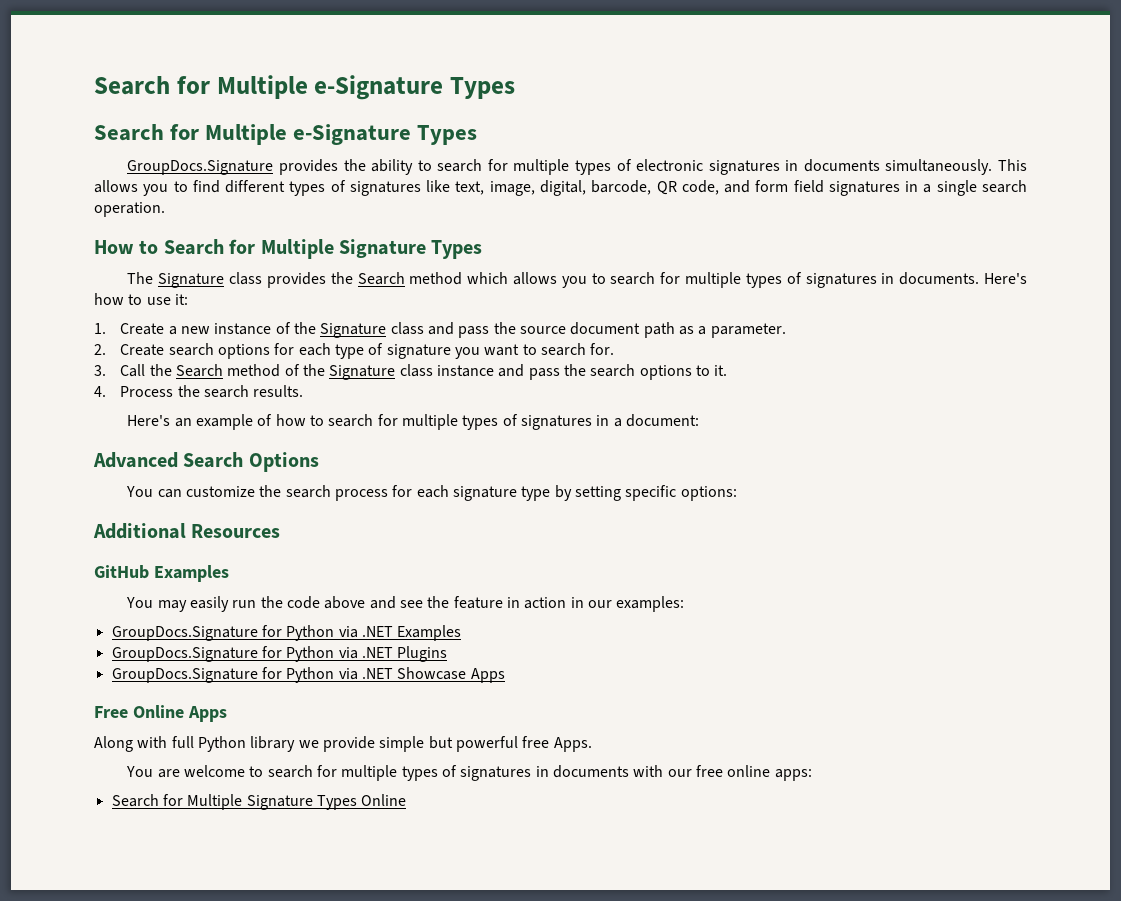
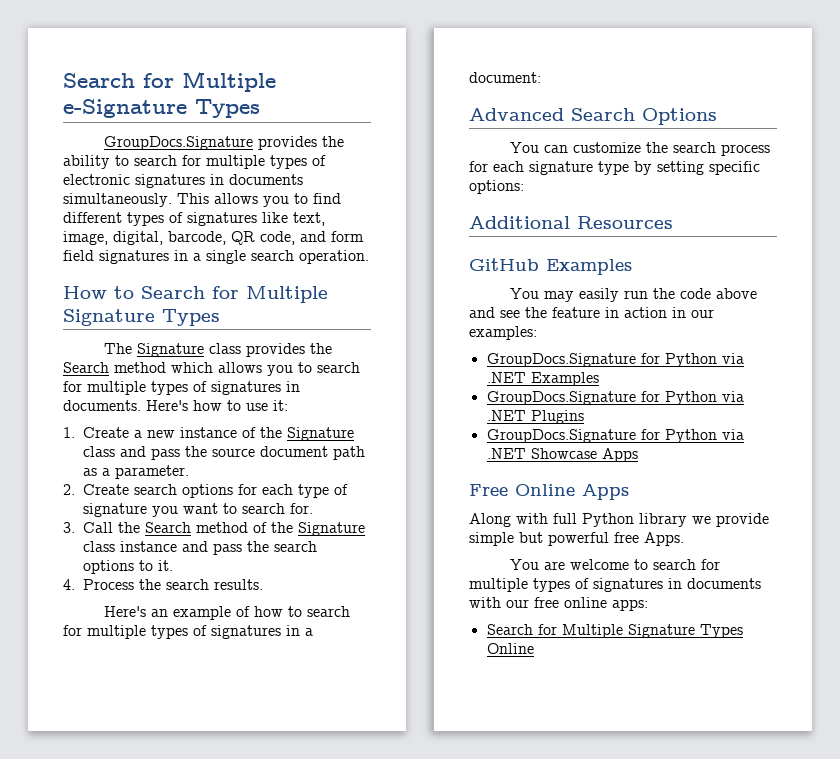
[94,75,515,100] [94,124,478,145] Search for Multiple e-Signature Types // Search for Multiple e-Signature Types -> [63,71,276,92] [63,99,260,118] Search for Multiple e-Signature Types

